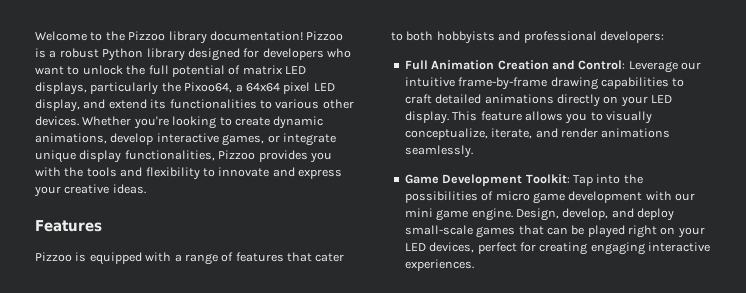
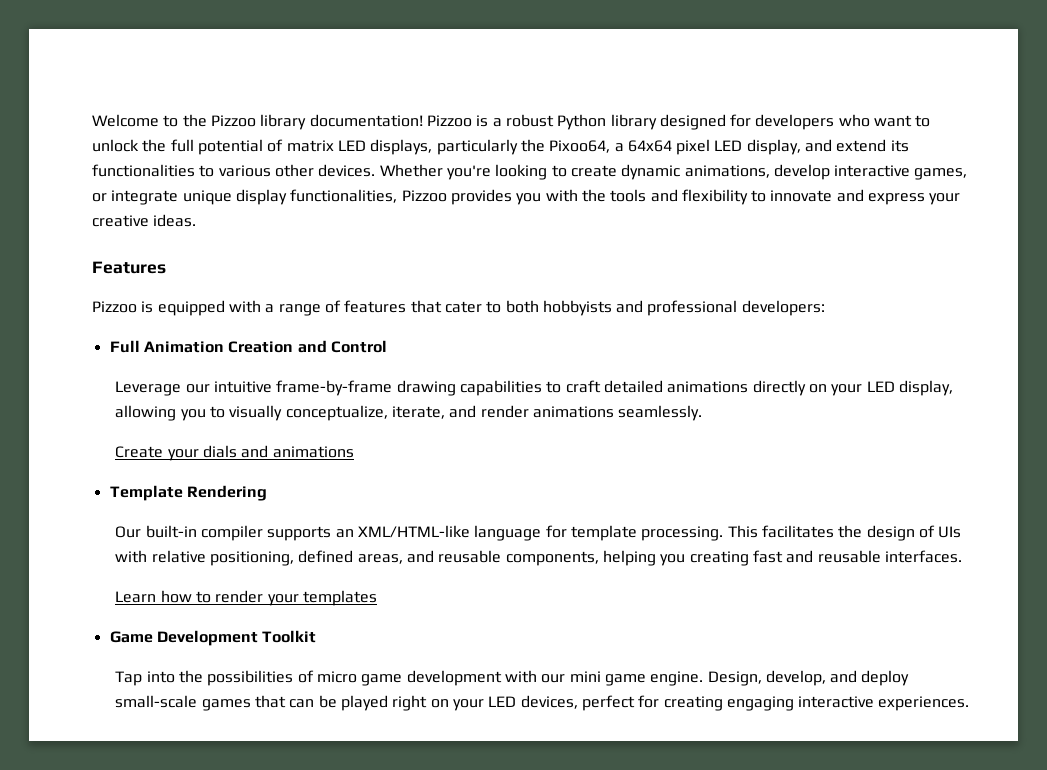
[578,60,626,70] Control: -> [330,340,387,353] Control //
[404,111,563,124] display. This feature allows -> [898,380,953,396] [115,405,177,421] display, allowing
(473, 151) none -> [115,445,354,461] [109,485,267,501] [115,525,962,541] [115,550,962,566] [115,590,377,606] // Create your dials and animations // Template Rendering // Our built-in compiler supports an XML/HTML-like language for template processing. This facilitates the design of UIs with relative positioning, defined areas, and reusable components, helping you creating fast and reusable interfaces. // Learn how to render your templates
[525,174,570,184] Toolkit: -> [262,630,317,643] Toolkit //

